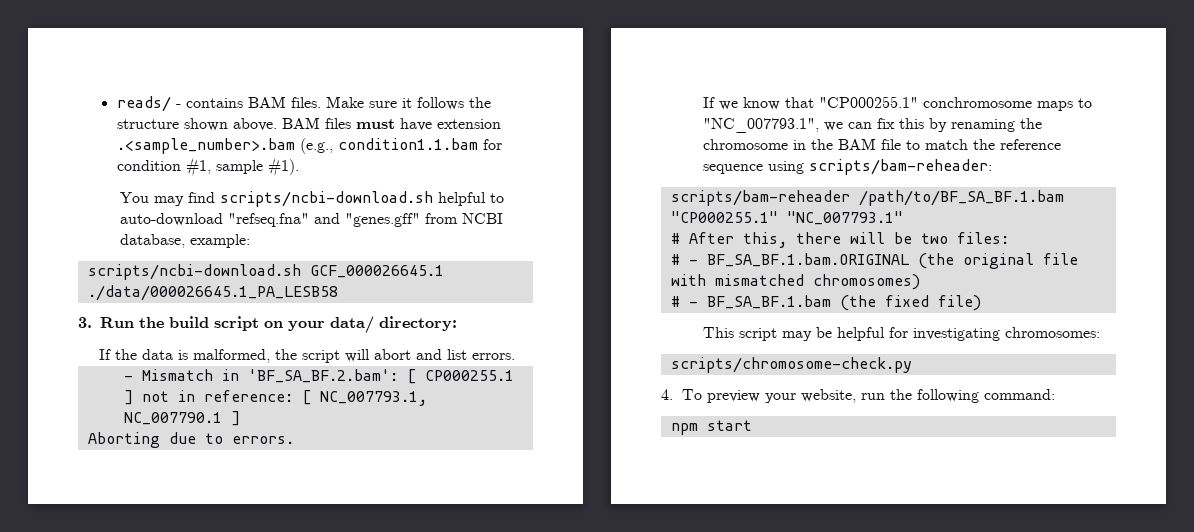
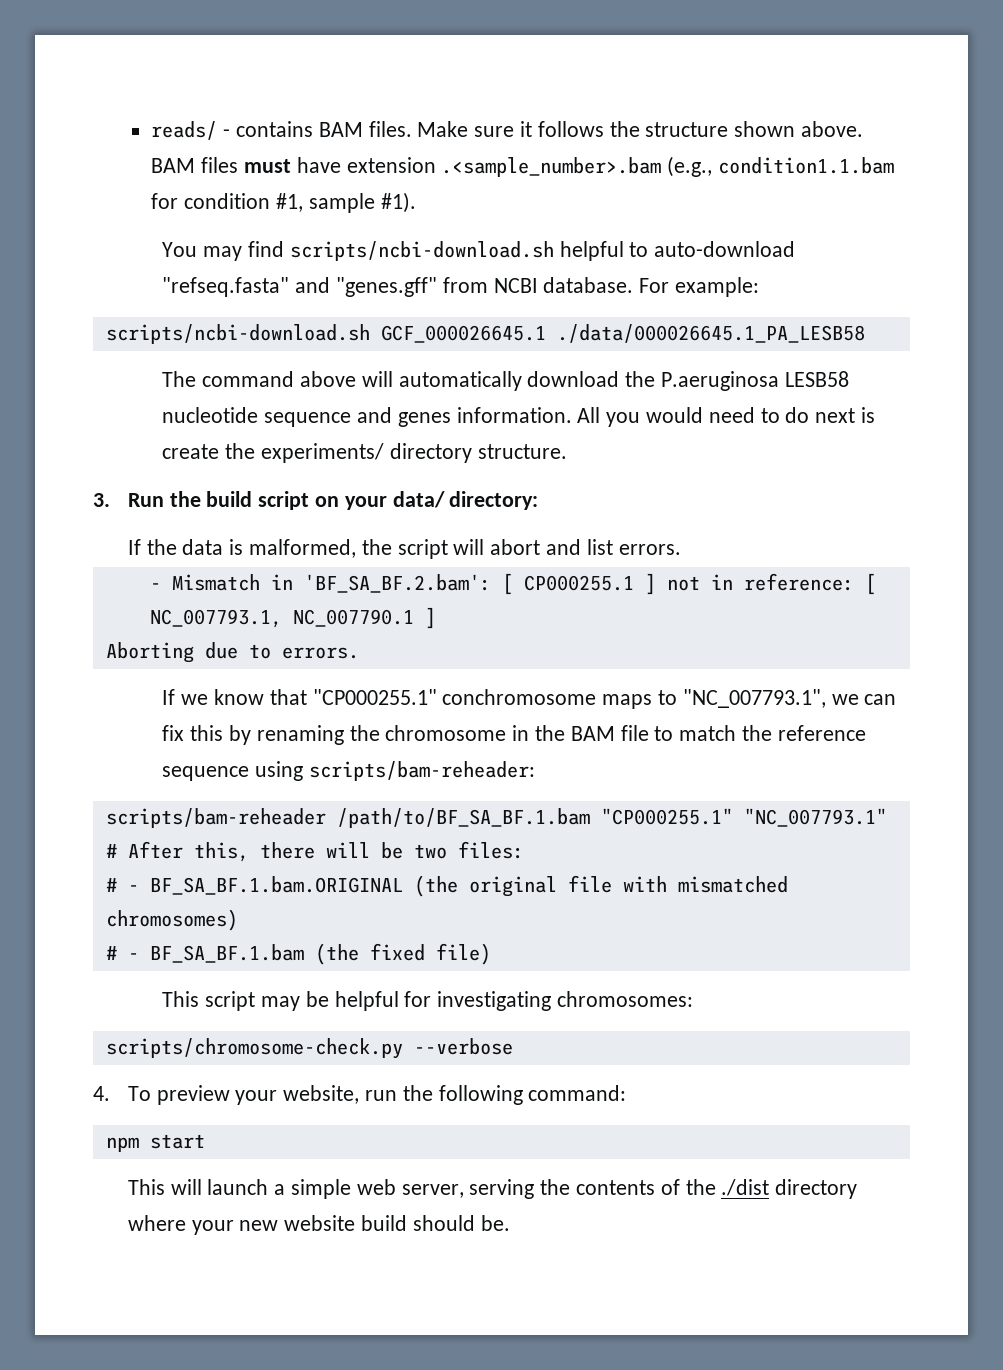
[228,213,310,227] "refseq.fna" -> [162,277,290,297] "refseq.fasta"
[120,234,186,248] database, -> [543,277,670,293] database. For
(338, 293) none -> [162,371,849,391] [162,407,876,427] [162,443,567,463] // The command above will automatically download the P.aeruginosa LESB58 nucleotide sequence and genes information. All you would need to do next is create the experiments/ directory structure.
(912, 365) none -> [413,1038,513,1055] --verbose
(752, 425) none -> [127,1179,858,1199] [127,1215,510,1235] // This will launch a simple web server, serving the contents of the ./dist directory where your new website build should be.

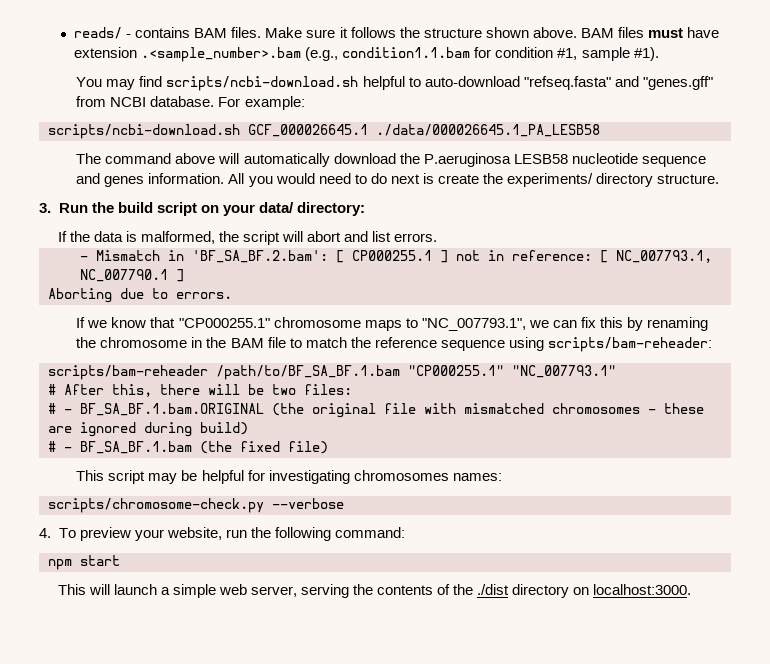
[442,689,597,705] conchromosome -> [273,317,361,328] chromosome
[105,909,238,931] chromosomes) -> [552,403,704,414] [48,422,248,437] chromosomes - these are ignored during build)
[557,991,694,1007] chromosomes: -> [353,470,502,481] chromosomes names:
[127,1215,510,1235] where your new website build should be. -> [573,584,692,595] on localhost:3000.

